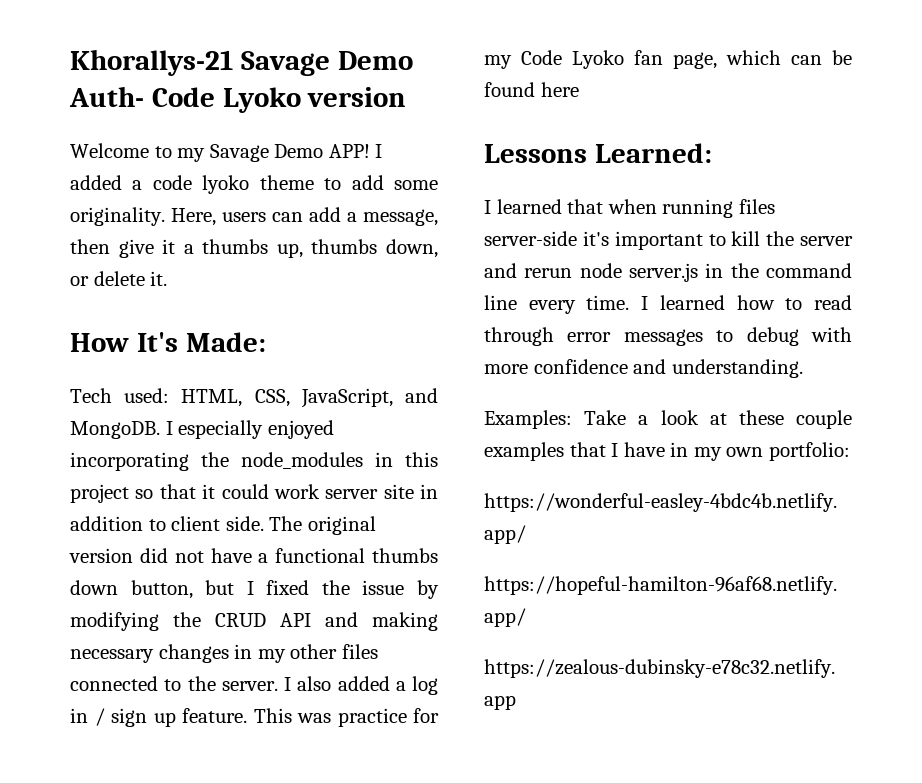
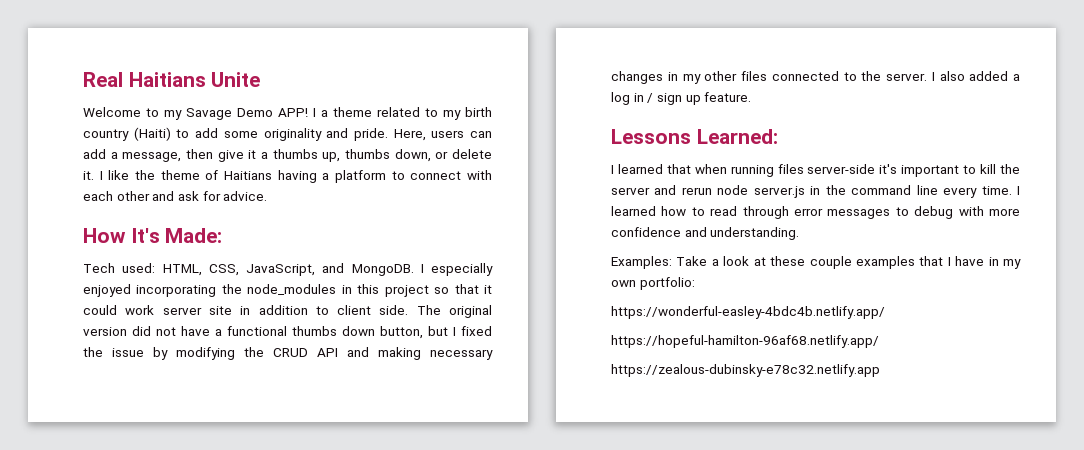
[70,49,413,76] [69,86,407,113] Khorallys-21 Savage Demo Auth- Code Lyoko version -> [83,72,261,87] Real Haitians Unite
[70,175,438,194] [70,207,165,226] added a code lyoko theme to add some originality. -> [321,107,492,120] [83,127,388,141] a theme related to my birth country (Haiti) to add some originality and pride.
(168, 278) none -> [99,170,493,183] [83,191,268,201] I like the theme of Haitians having a platform to connect with each other and ask for advice.
[253,708,439,727] [484,50,852,69] [484,82,579,97] This was practice for my Code Lyoko fan page, which can be found here -> (752, 97) none

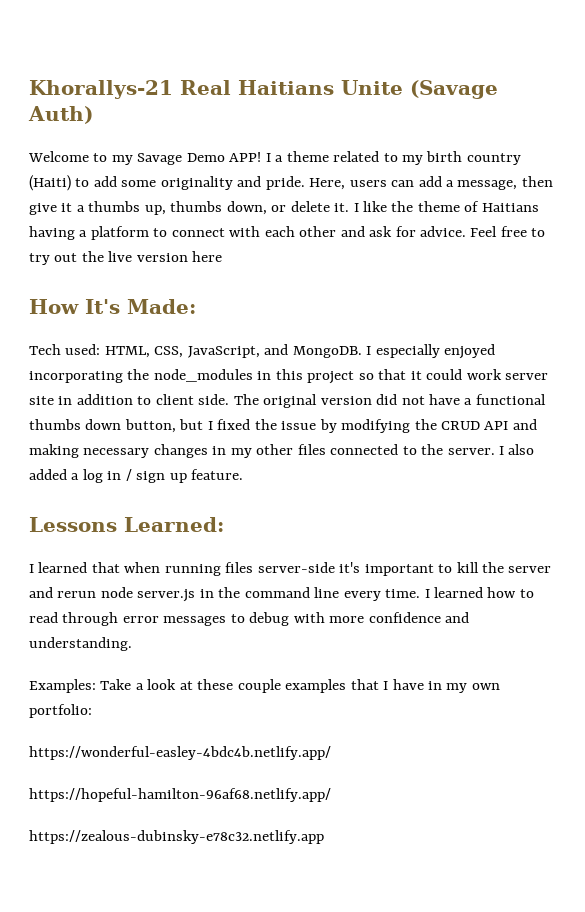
(83, 79) none -> [29,80,173,99] Khorallys-21
(261, 79) none -> [410,80,498,99] [28,106,93,124] (Savage Auth)
(268, 196) none -> [470,226,546,237] [29,251,223,265] Feel free to try out the live version here

